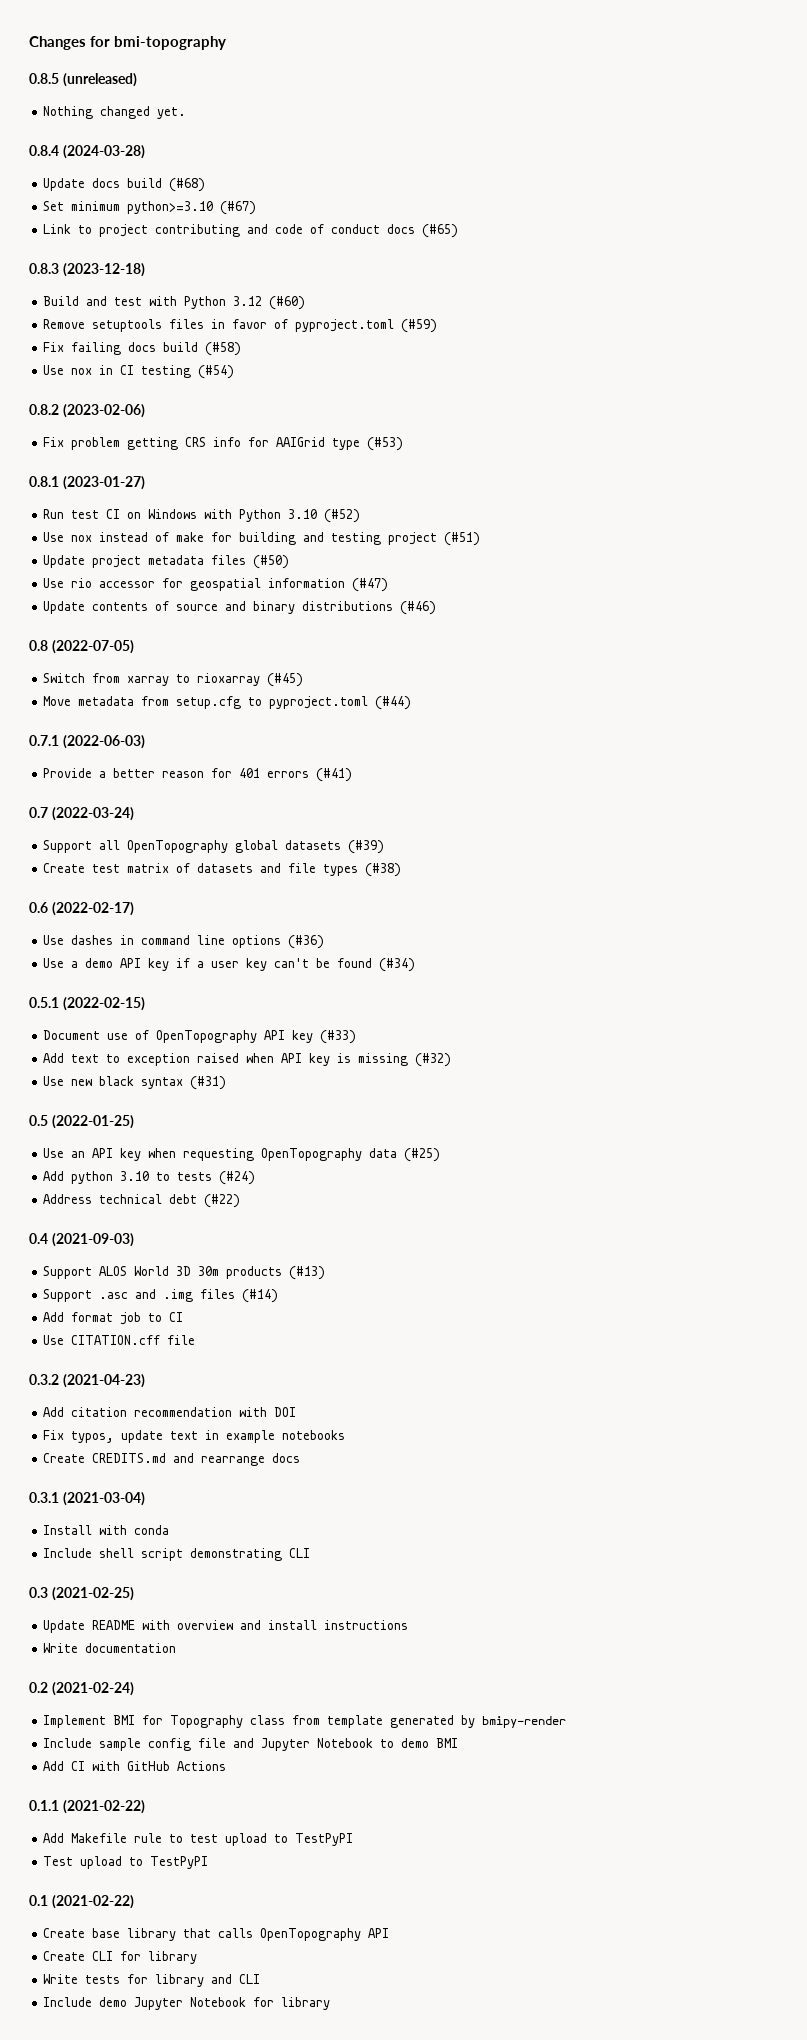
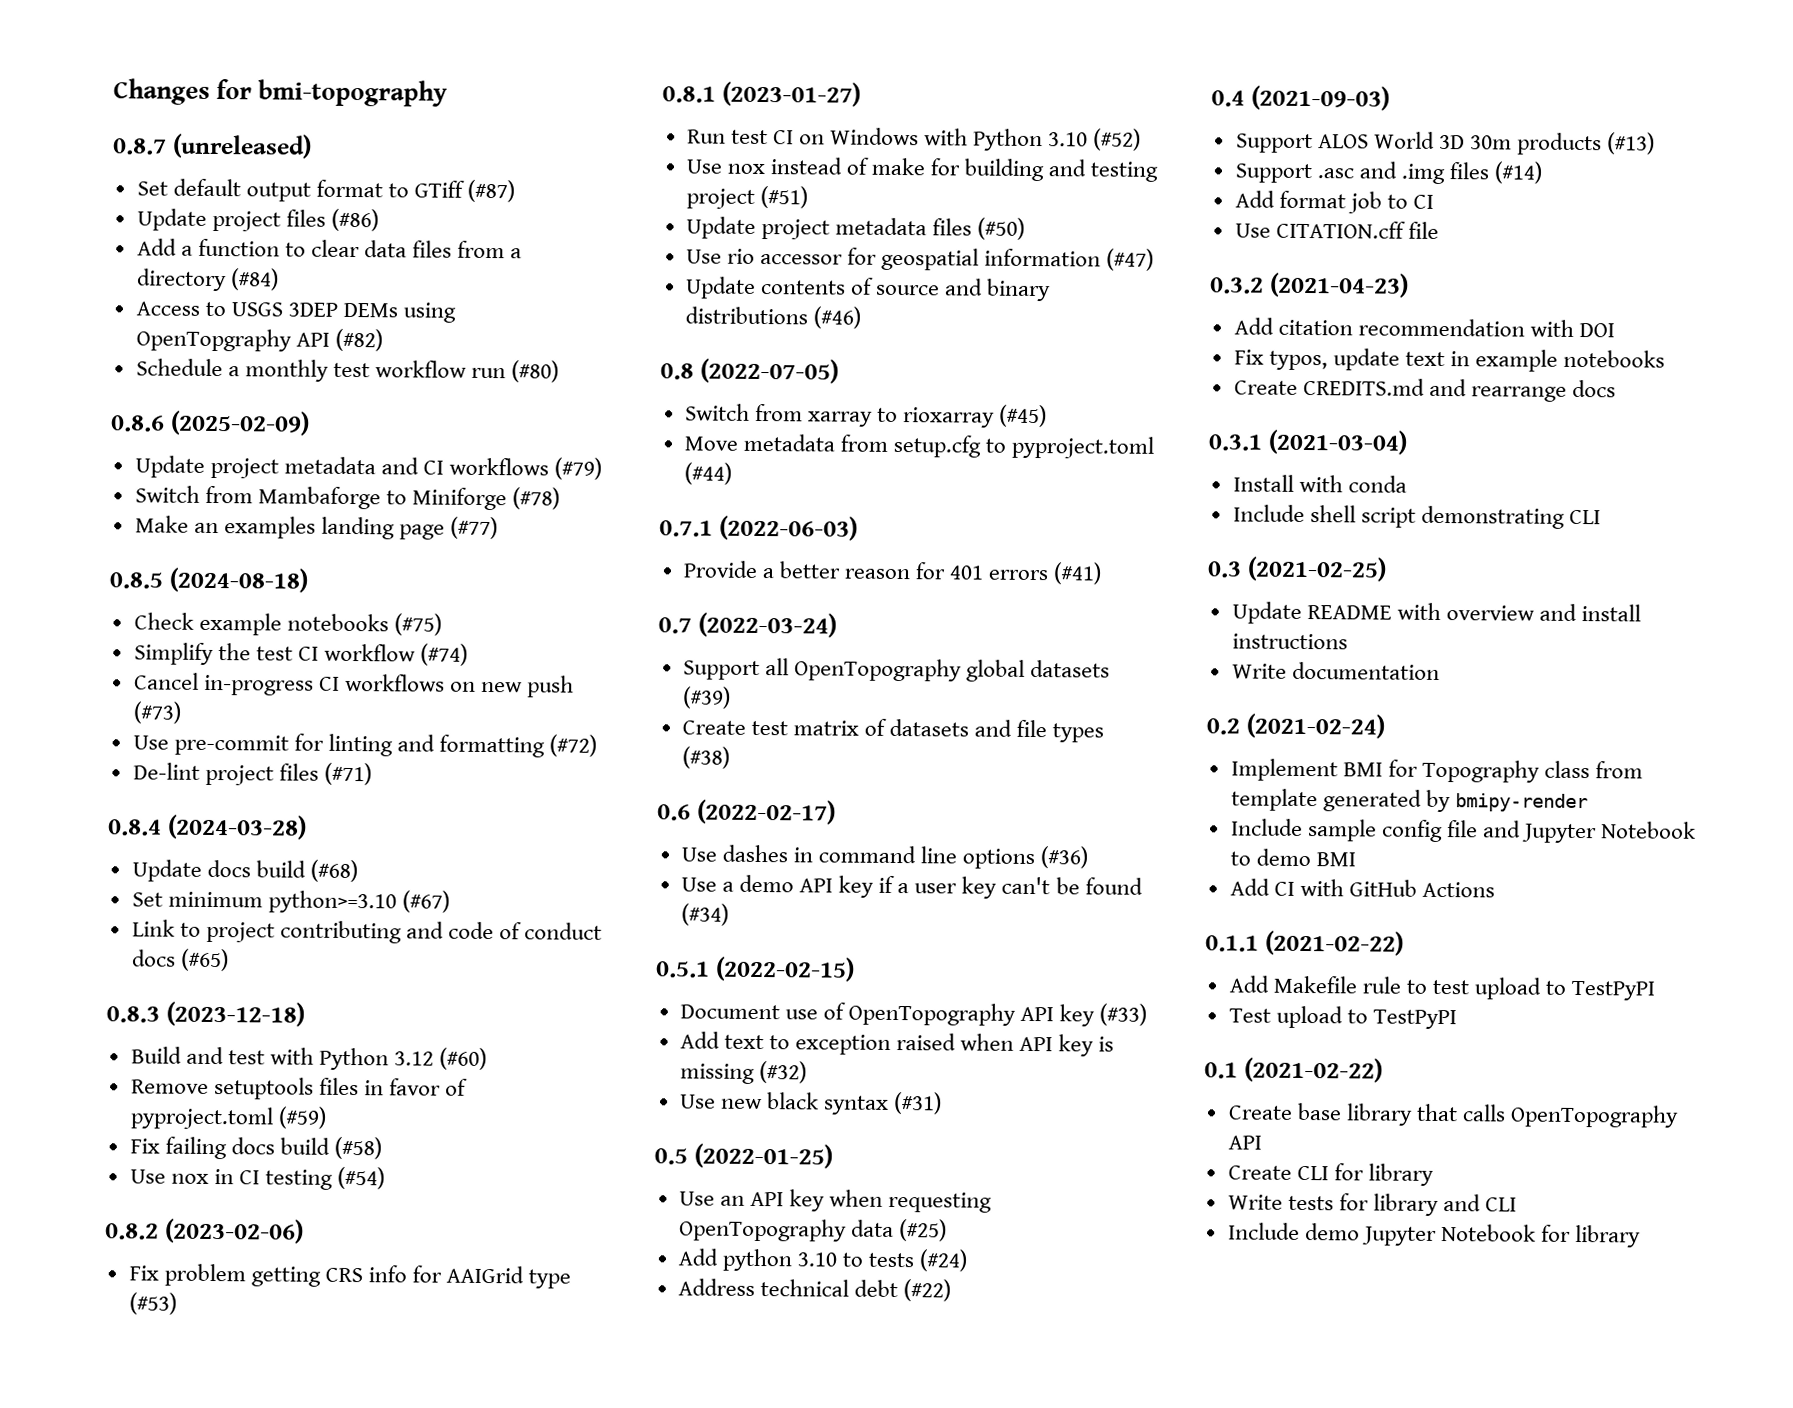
[29,73,59,84] 0.8.5 -> [113,138,167,155] 0.8.7
[43,106,187,119] Nothing changed yet. -> [136,178,516,203] [136,208,379,232] [136,238,523,259] [136,268,279,292] [135,301,457,323] [135,328,383,352] [135,358,560,383] [110,410,310,436] [134,455,603,480] [134,485,561,511] [134,515,499,540] [109,567,308,593] [133,612,442,636] [133,642,469,666] [133,672,575,698] [132,701,181,724] [132,733,598,758] [132,762,372,786] Set default output format to GTiff (#87) // Update project files (#86) // Add a function to clear data files from a directory (#84) // Access to USGS 3DEP DEMs using OpenTopgraphy API (#82) // Schedule a monthly test workflow run (#80) // 0.8.6 (2025-02-09) // Update project metadata and CI workflows (#79) // Switch from Mambaforge to Miniforge (#78) // Make an examples landing page (#77) // 0.8.5 (2024-08-18) // Check example notebooks (#75) // Simplify the test CI workflow (#74) // Cancel in-progress CI workflows on new push (#73) // Use pre-commit for linting and formatting (#72) // De-lint project files (#71)

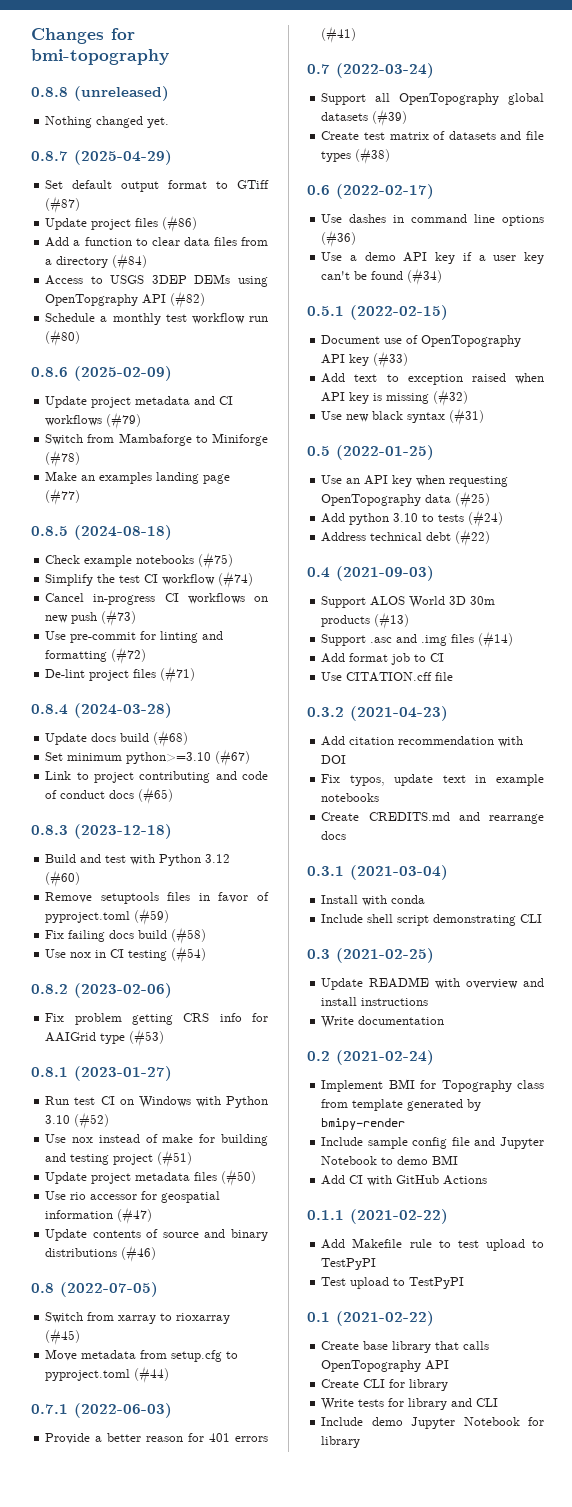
(449, 93) none -> [31,86,169,101] [45,116,170,128] // 0.8.8 (unreleased) // Nothing changed yet.
[171,133,312,159] (unreleased) -> [74,150,172,165] (2025-04-29)

